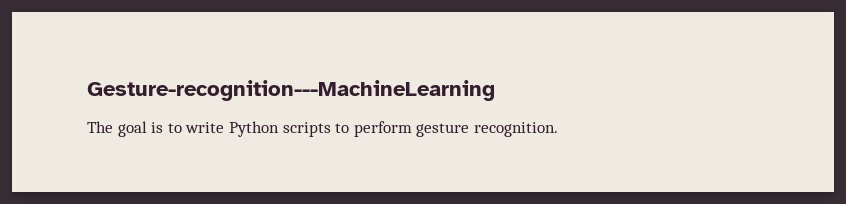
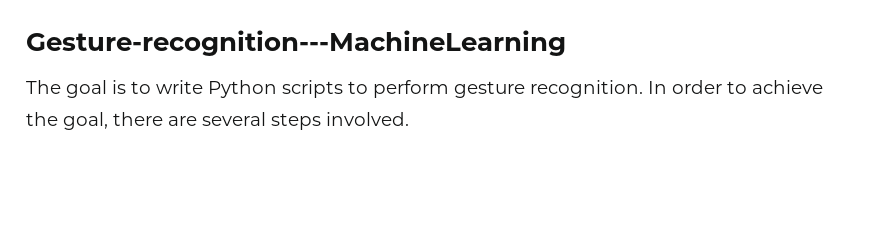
(558, 129) none -> [648,80,823,94] [26,112,409,130] In order to achieve the goal, there are several steps involved.

